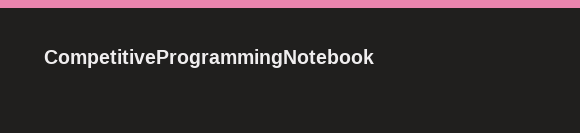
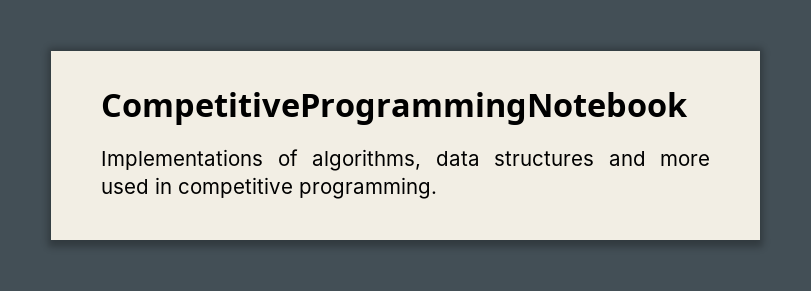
(374, 58) none -> [101,149,710,171] [101,177,437,199] // Implementations of algorithms, data structures and more used in competitive programming.

